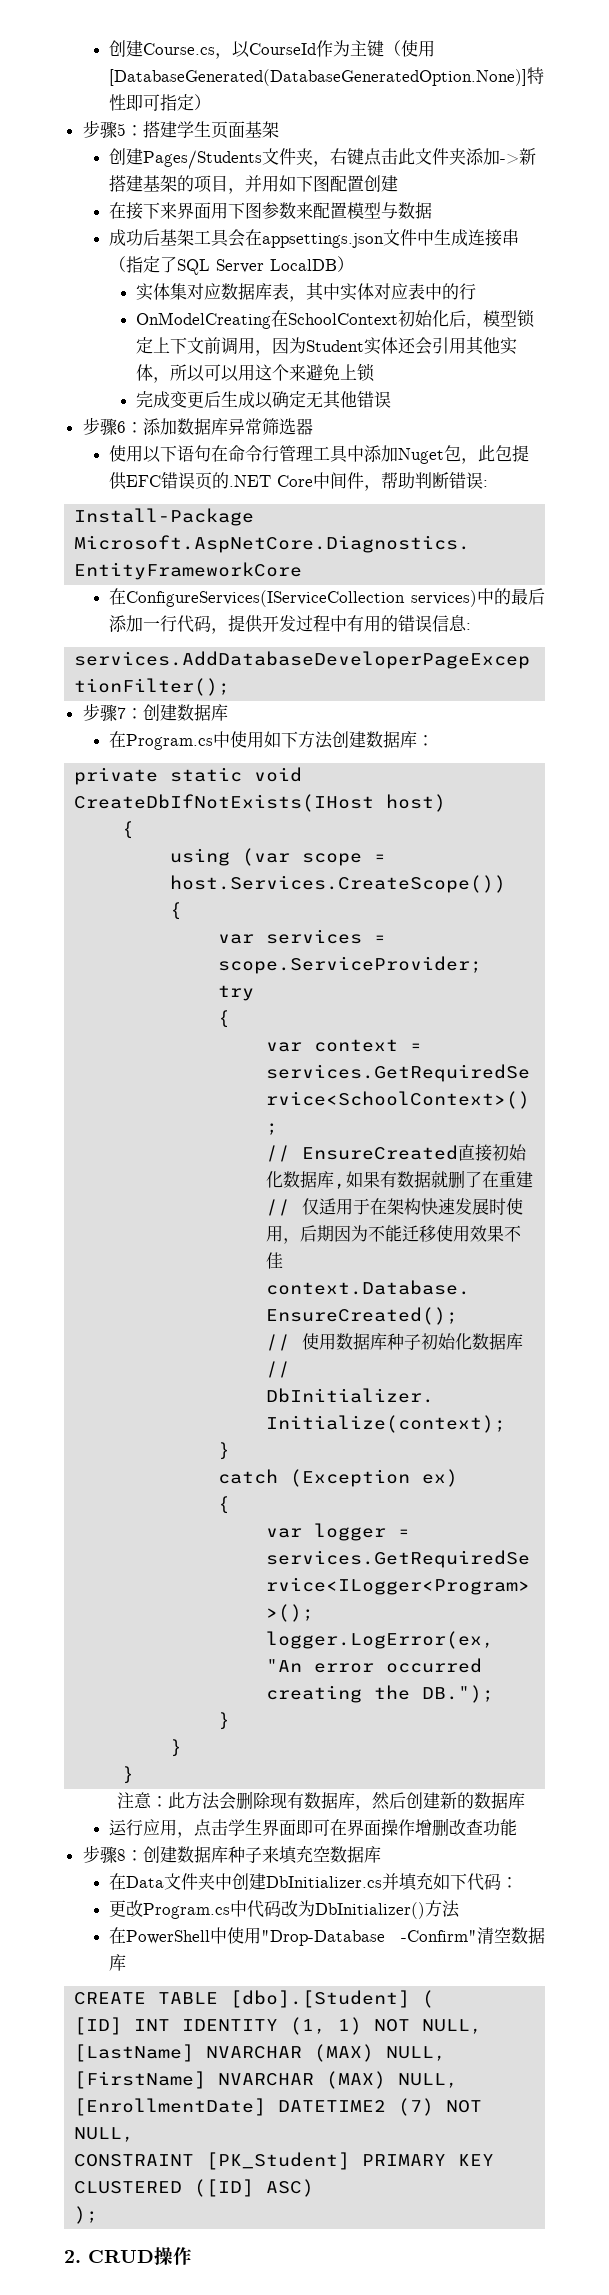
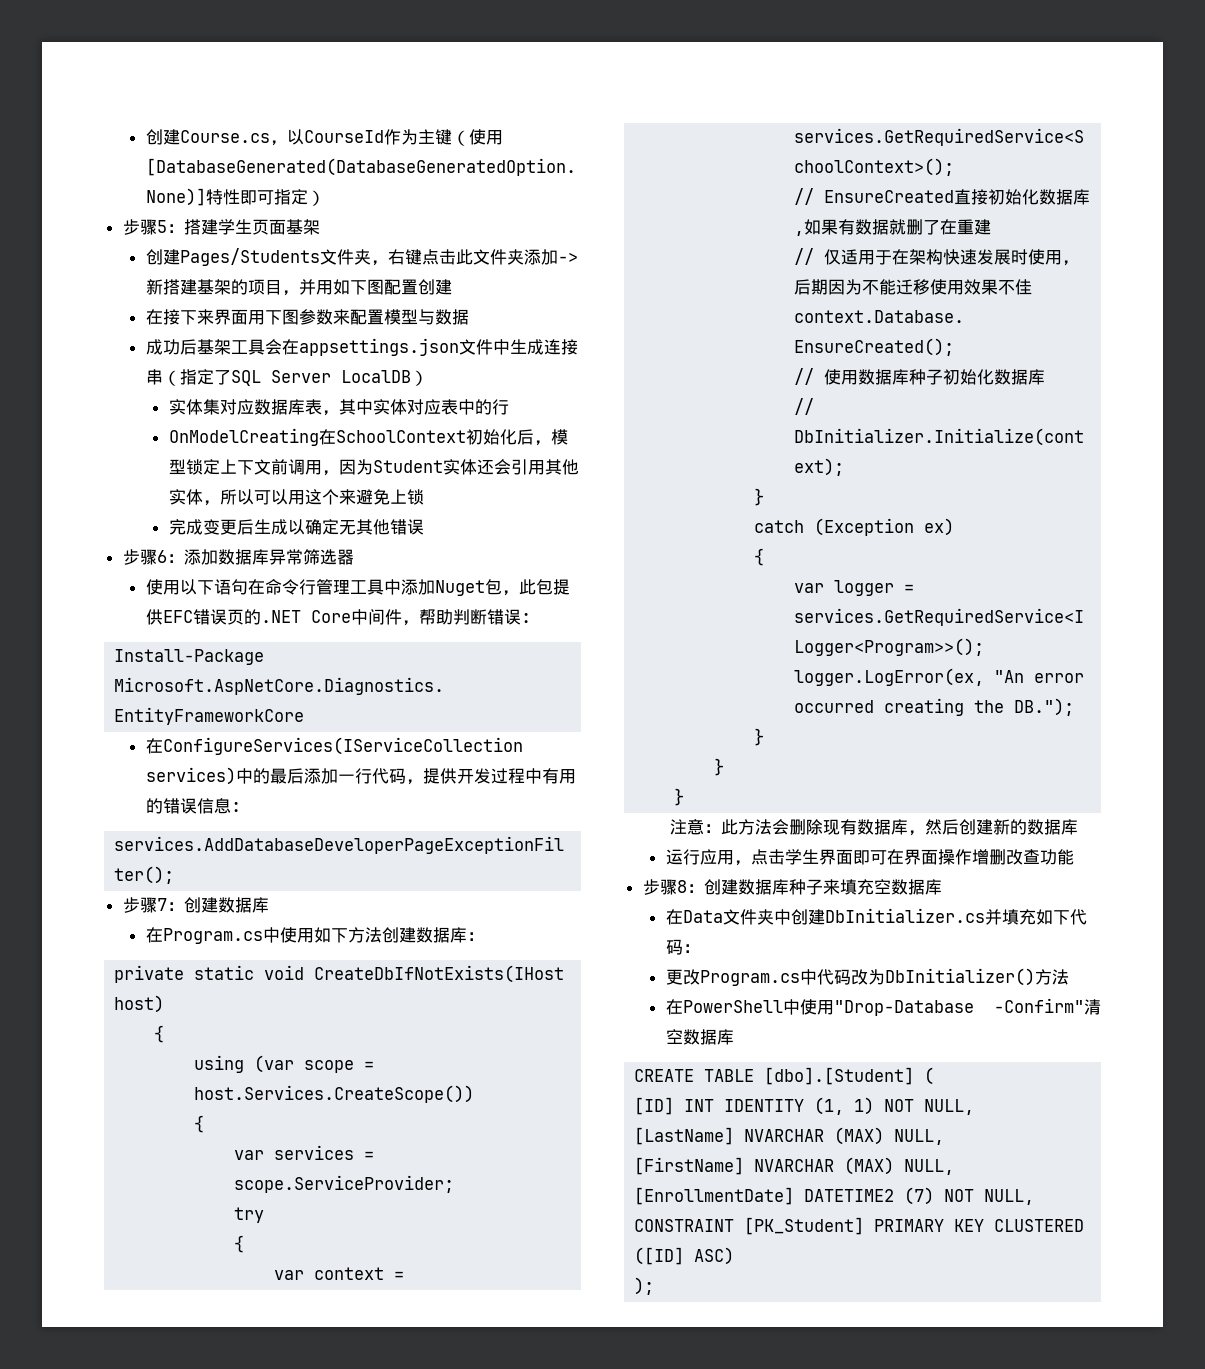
[64,2247,192,2265] // 2. CRUD操作 -> (655, 1286) none

